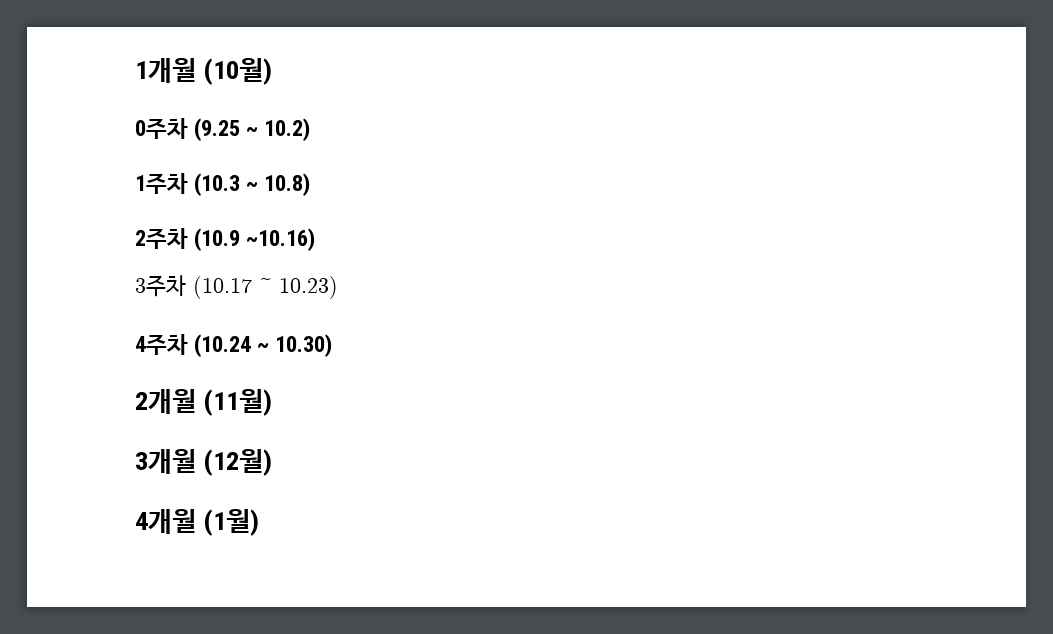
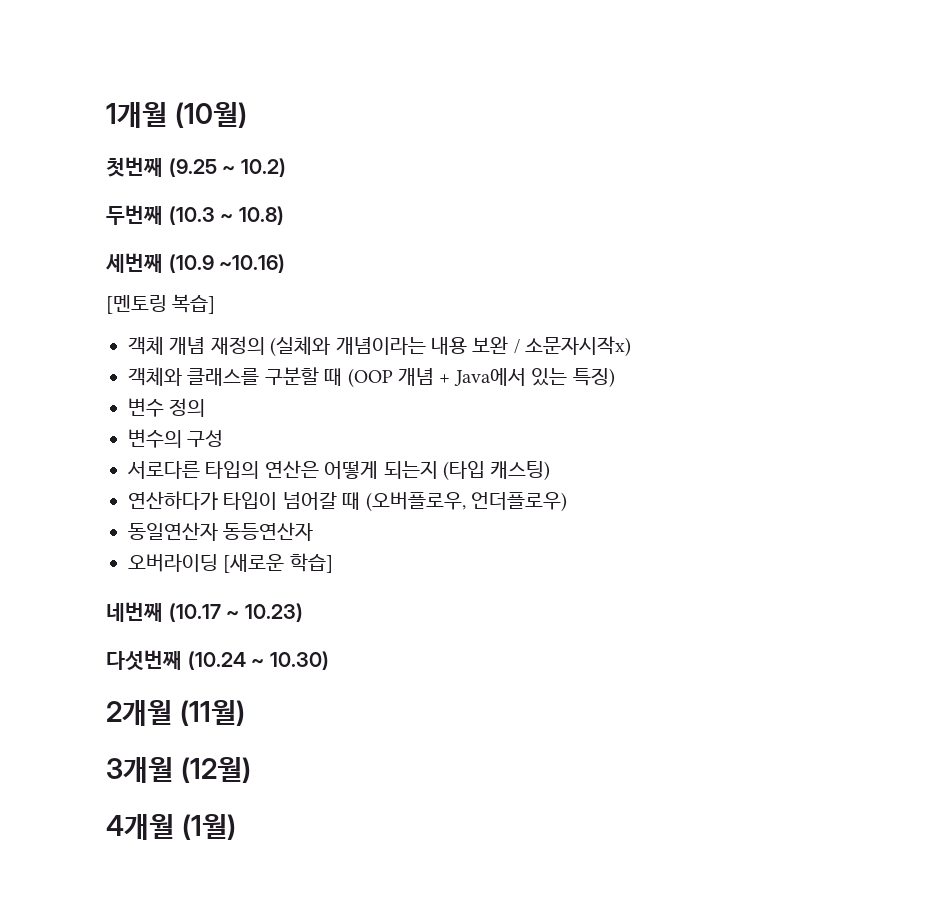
[135,118,188,139] 0주차 -> [106,157,163,177] 첫번째
[135,173,188,194] 1주차 -> [106,205,163,225] 두번째
[135,228,188,249] 2주차 -> [106,253,163,273] 세번째
[135,275,186,297] 3주차 -> [106,294,216,314] [128,336,632,357] [128,367,615,388] [128,398,206,417] [128,429,224,448] [127,460,551,481] [128,491,567,512] [128,522,314,541] [128,553,333,573] [106,602,163,622] [멘토링 복습] // 객체 개념 재정의 (실체와 개념이라는 내용 보완 / 소문자시작x) // 객체와 클래스를 구분할 때 (OOP 개념 + Java에서 있는 특징) // 변수 정의 // 변수의 구성 // 서로다른 타입의 연산은 어떻게 되는지 (타입 캐스팅) // 연산하다가 타입이 넘어갈 때 (오버플로우, 언더플로우) // 동일연산자 동등연산자 // 오버라이딩 [새로운 학습] // 네번째
[135,334,188,355] 4주차 -> [106,650,182,670] 다섯번째

